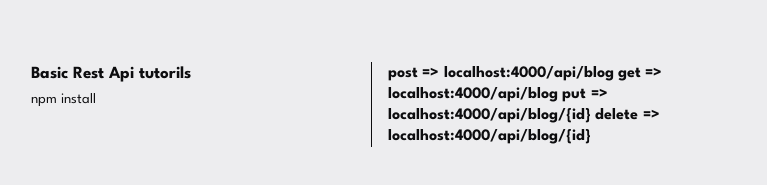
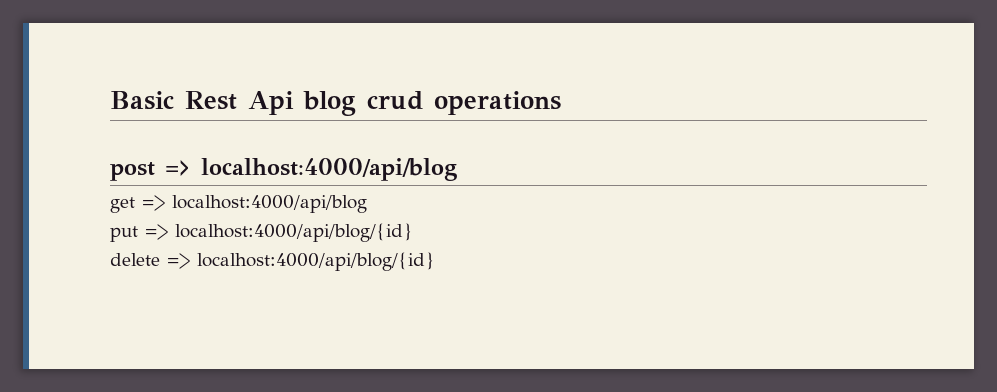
[139,66,191,79] [31,93,96,107] tutorils // npm install -> [303,91,561,116] blog crud operations
(614, 73) none -> (457, 169) //
(558, 94) none -> (367, 204) //
(591, 115) none -> (413, 232) //

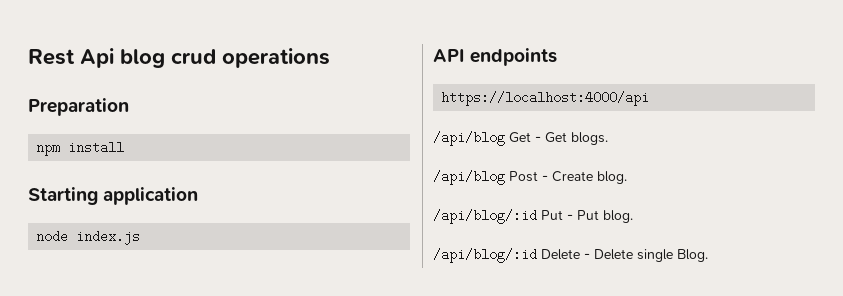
[110,91,174,110] Basic -> (28, 57) none
[110,158,457,181] [110,195,367,213] [110,223,413,242] [110,252,435,271] post => localhost:4000/api/blog // get => localhost:4000/api/blog // put => localhost:4000/api/blog/{id} // delete => localhost:4000/api/blog/{id} -> [28,98,129,116] [36,141,125,156] [28,187,199,205] [36,230,141,245] [433,48,558,66] [441,91,650,106] [433,131,608,146] [433,170,627,185] [433,209,633,224] [433,248,708,263] Preparation // npm install // Starting application // node index.js // API endpoints // https://localhost:4000/api // /api/blog Get - Get blogs. // /api/blog Post - Create blog. // /api/blog/:id Put - Put blog. // /api/blog/:id Delete - Delete single Blog.

